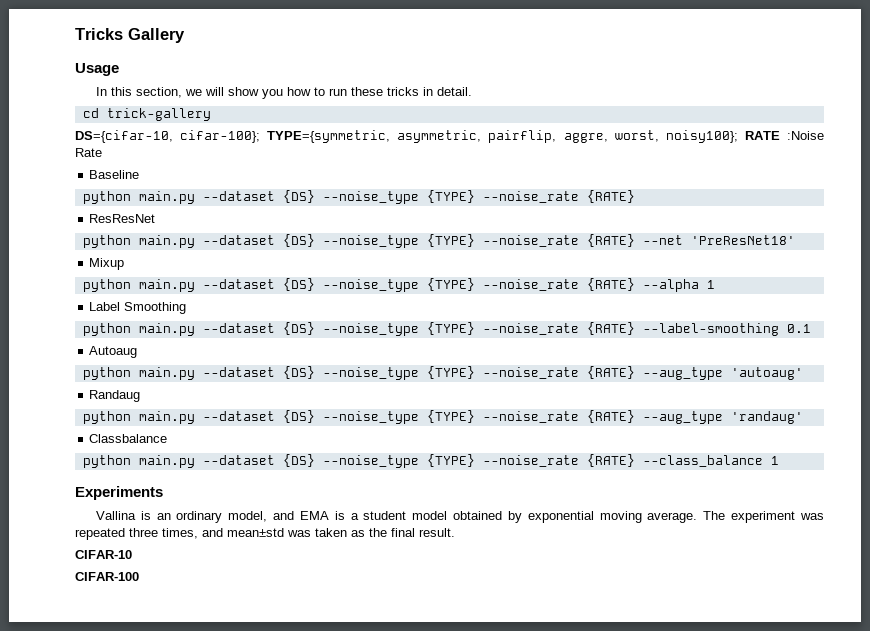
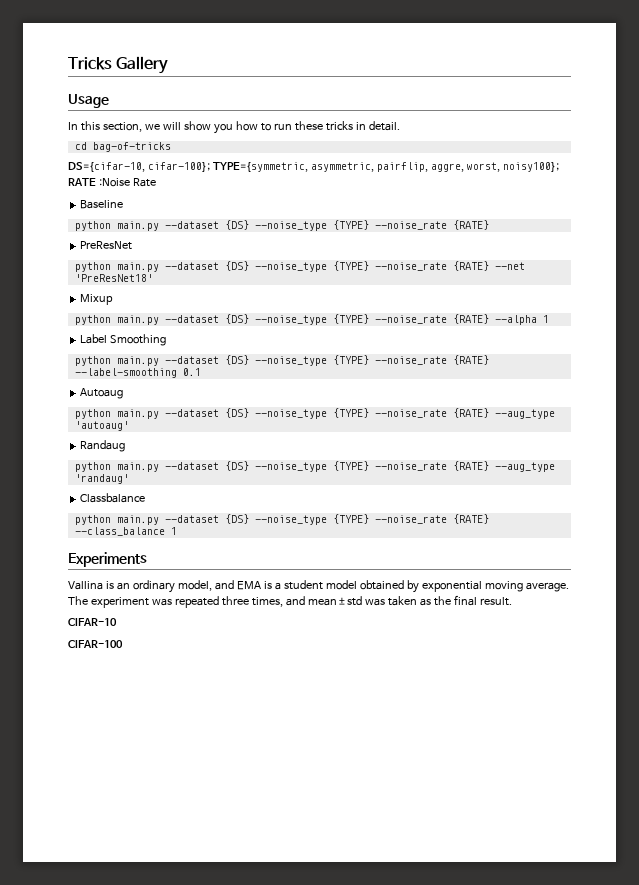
[106,108,211,121] trick-gallery -> [92,142,171,152] bag-of-tricks
[89,214,156,223] ResResNet -> [80,241,133,250] PreResNet

